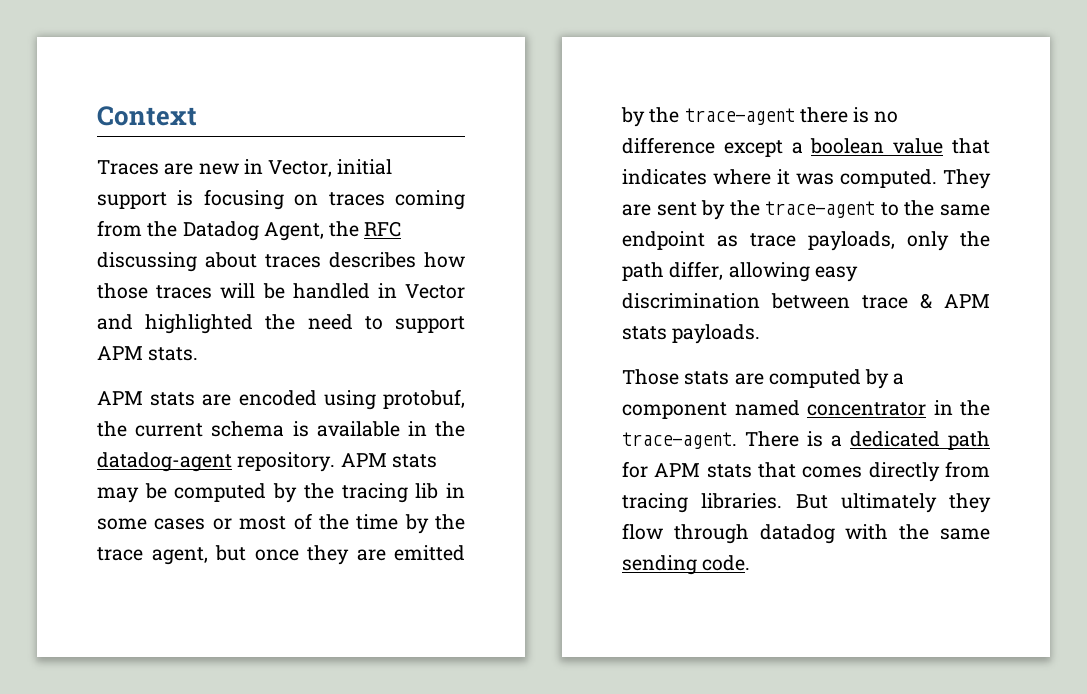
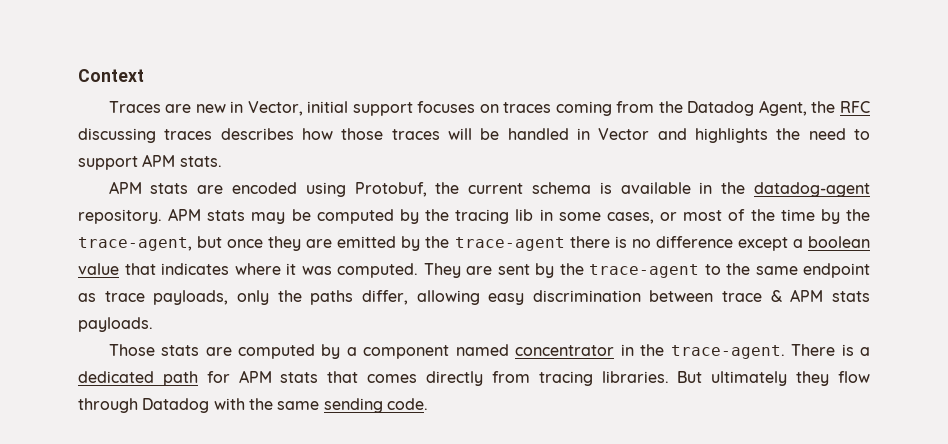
[177,189,284,210] is focusing -> [417,101,476,113] focuses
[205,252,257,268] about -> (156, 135) none
[145,314,254,334] highlighted -> [695,128,768,143] highlights
[383,389,465,409] protobuf, -> [354,182,427,197] Protobuf,
[154,518,206,530] cases -> [606,212,654,224] cases,
[97,547,208,565] trace agent, -> [78,237,192,251] trace-agent,
[622,262,664,281] path -> [310,290,354,305] paths
[759,524,835,544] datadog -> [142,398,210,413] Datadog

